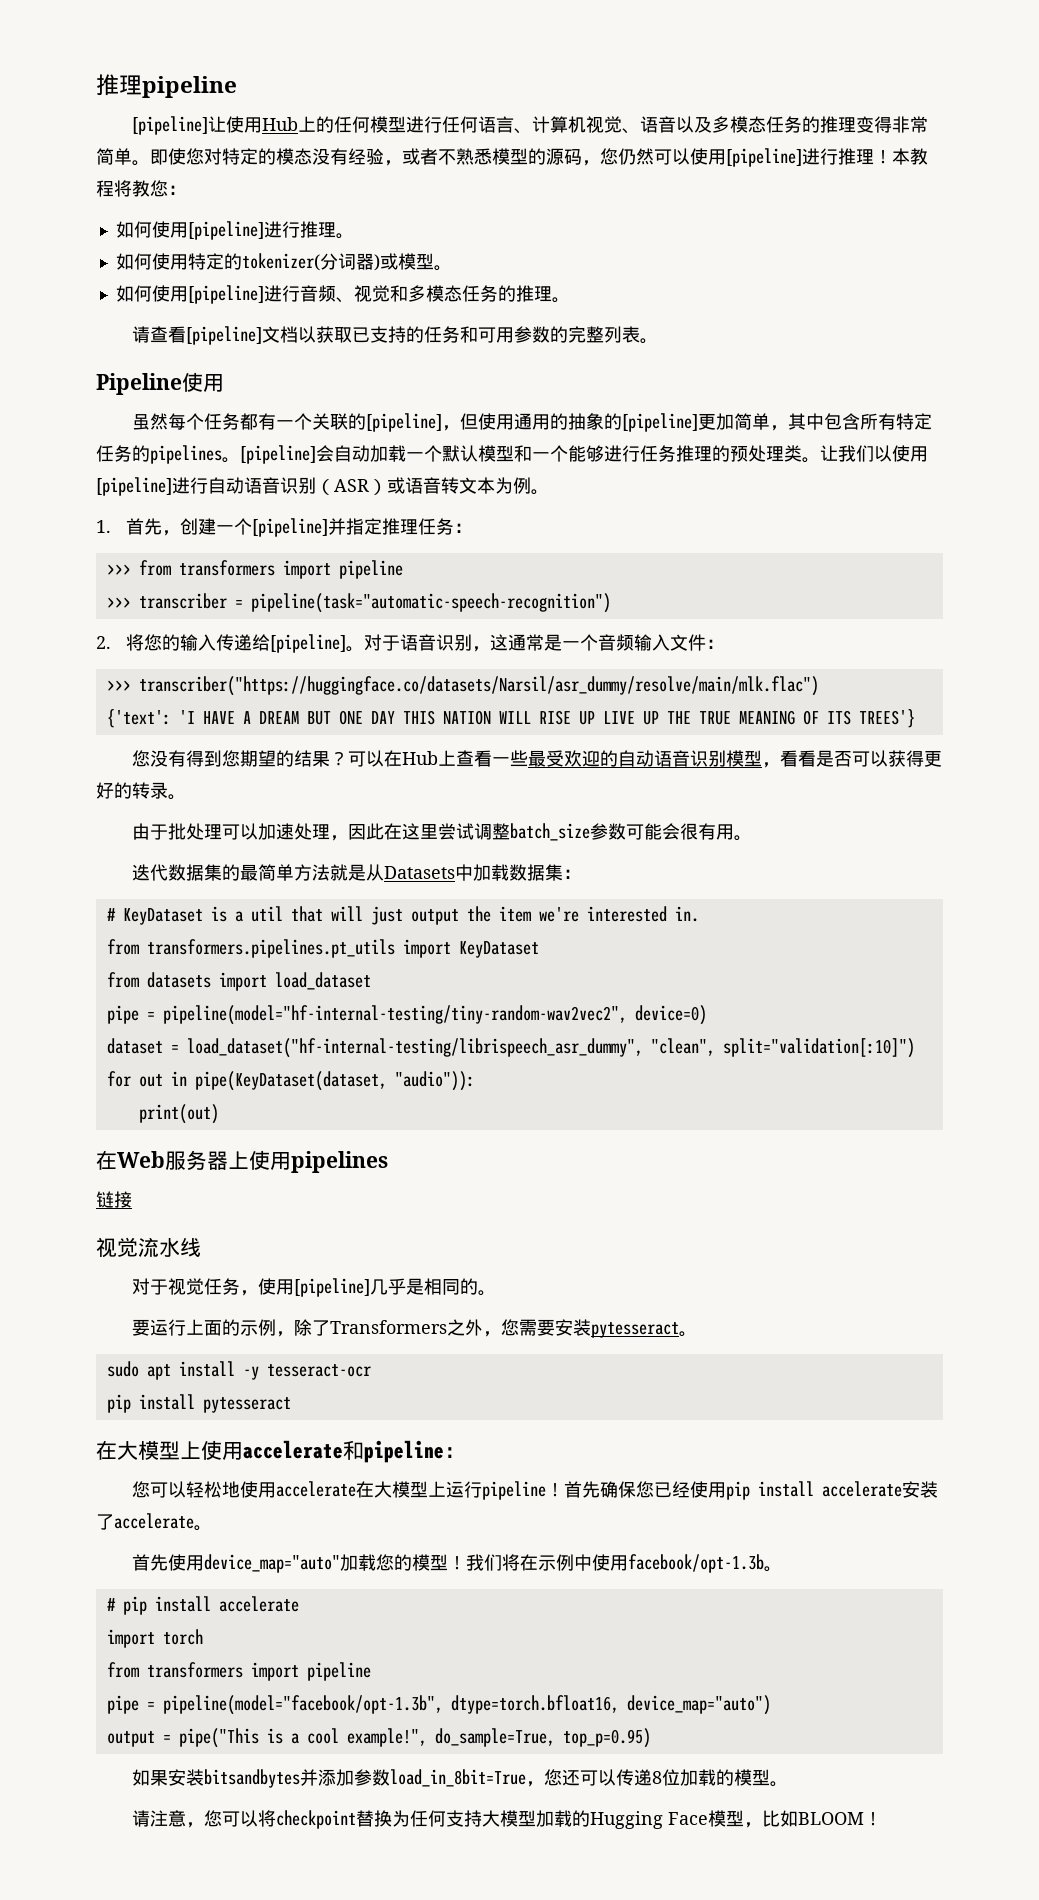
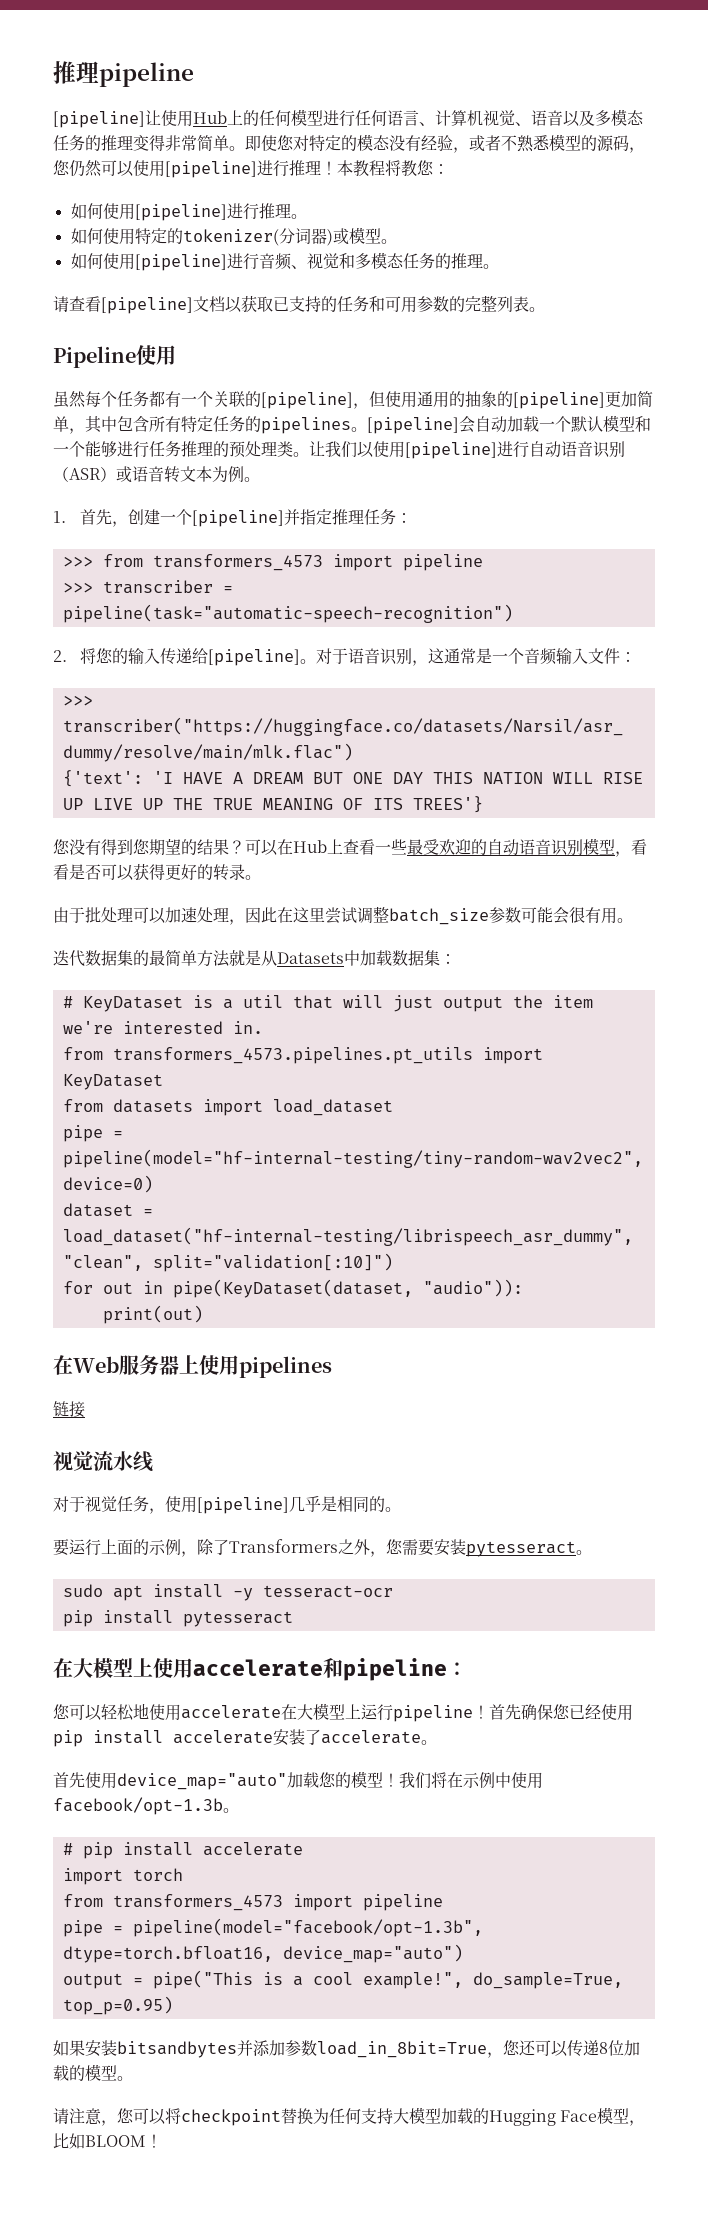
[178,560,275,576] transformers -> [152,554,323,571] transformers_4573
[146,939,395,958] transformers.pipelines.pt_utils -> [112,1047,473,1064] transformers_4573.pipelines.pt_utils
[146,1662,243,1678] transformers -> [112,1894,283,1911] transformers_4573

